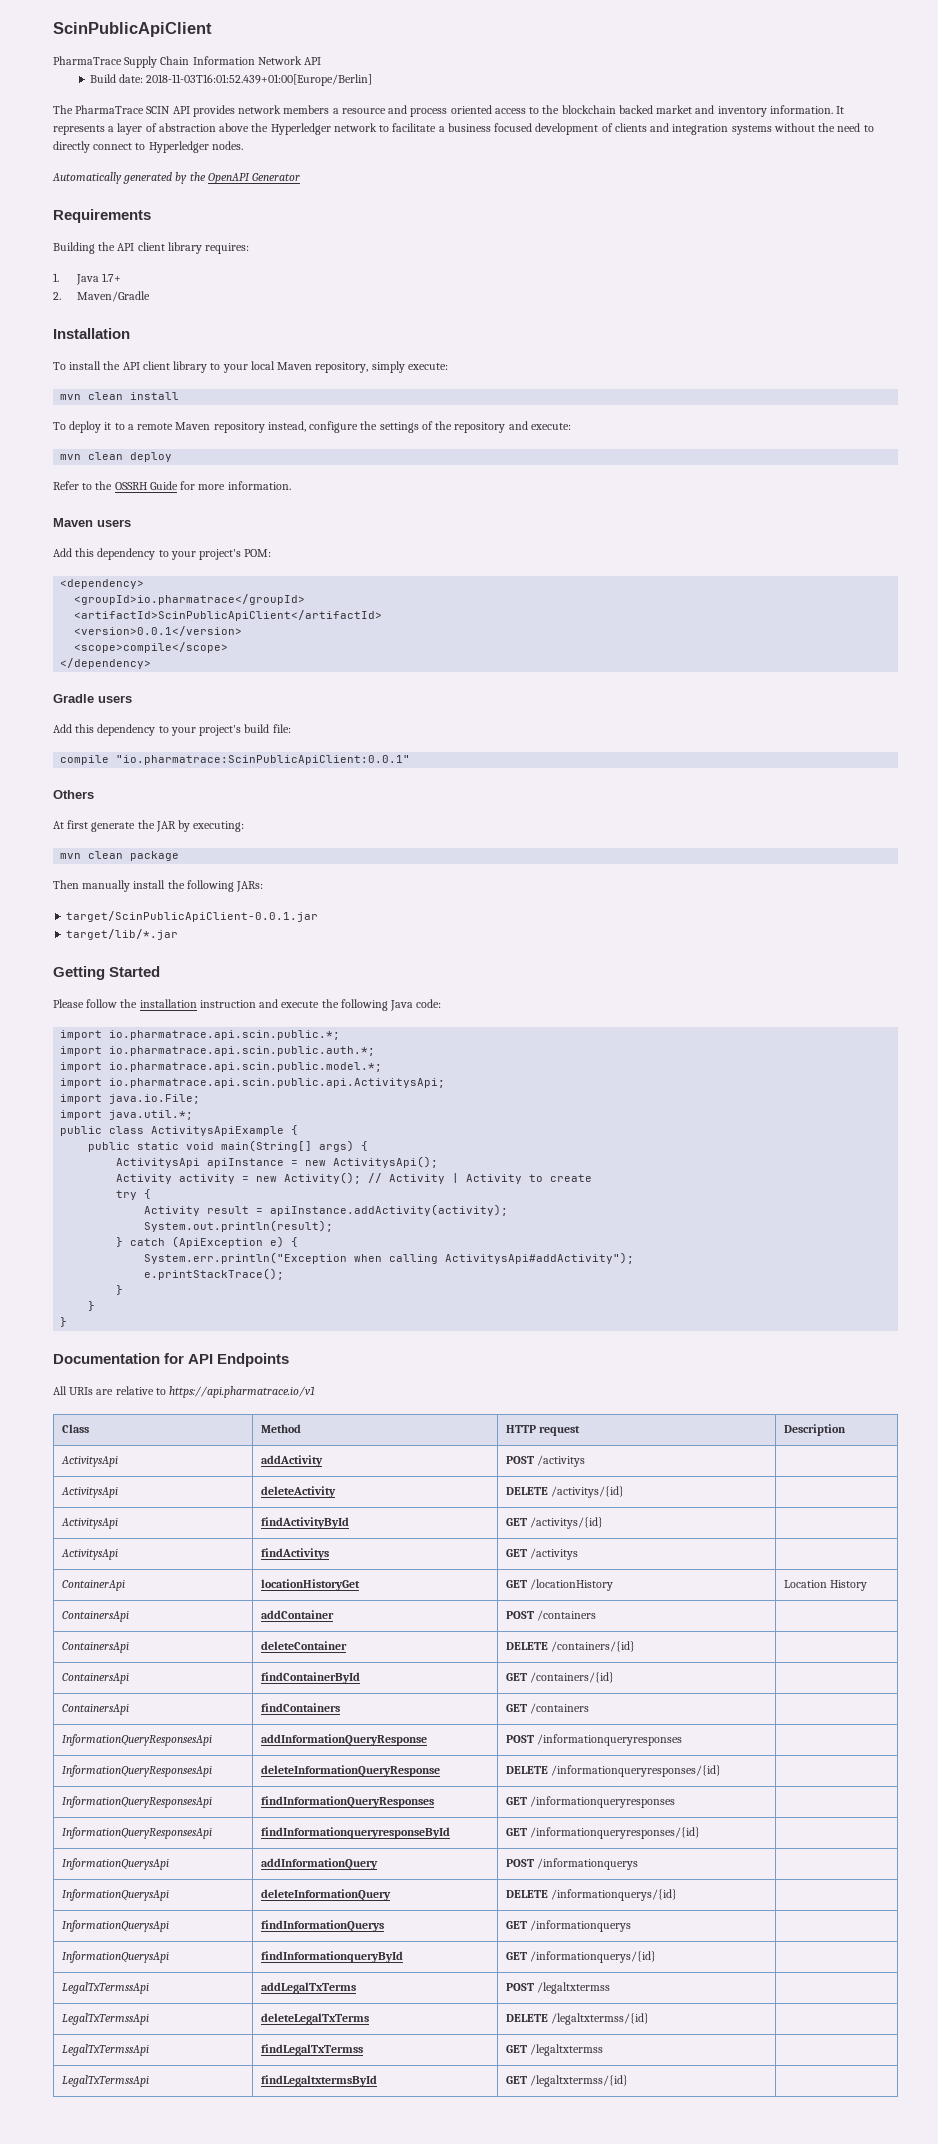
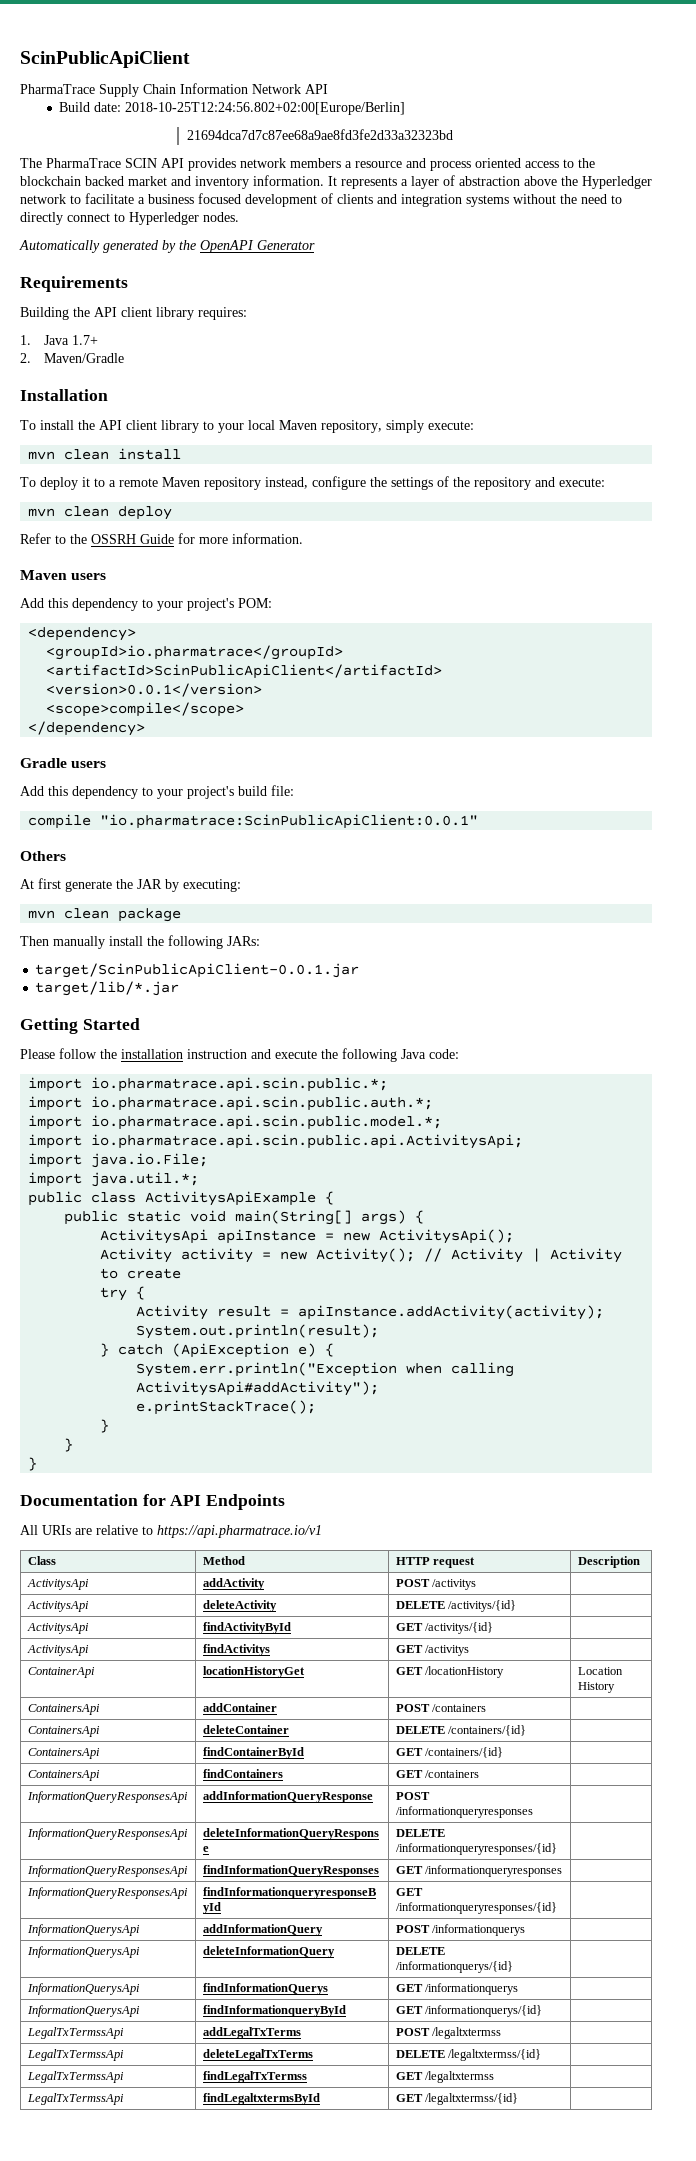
[146,74,373,86] 2018-11-03T16:01:52.439+01:00[Europe/Berlin] -> [125,102,406,115] [186,129,453,140] 2018-10-25T12:24:56.802+02:00[Europe/Berlin] // 21694dca7d7c87ee68a9ae8fd3fe2d33a32323bd

